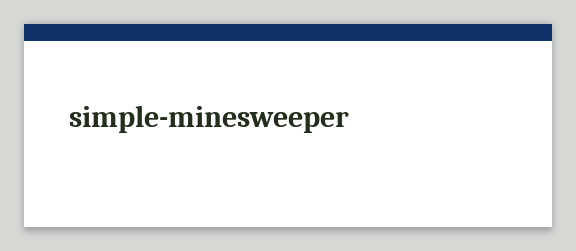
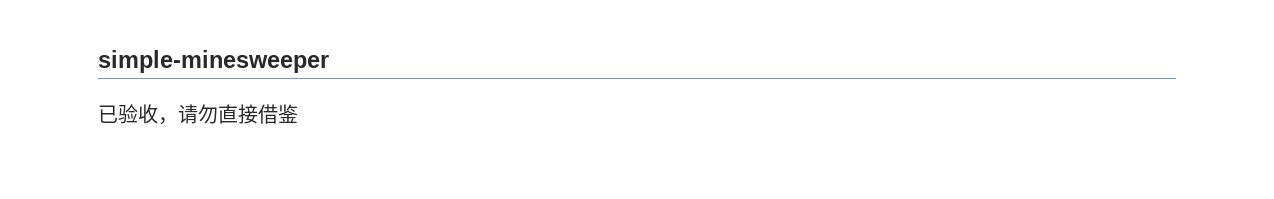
(349, 119) none -> [98,104,298,125] // 已验收，请勿直接借鉴

